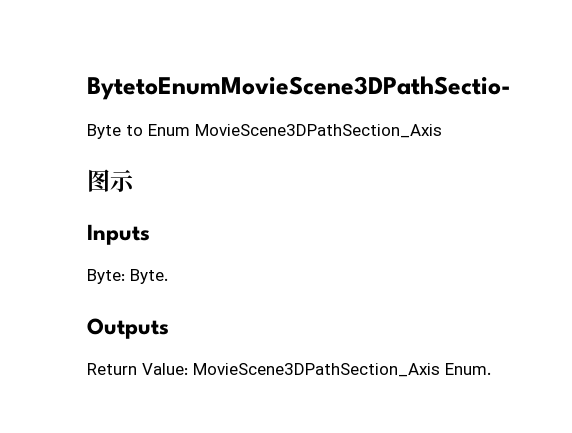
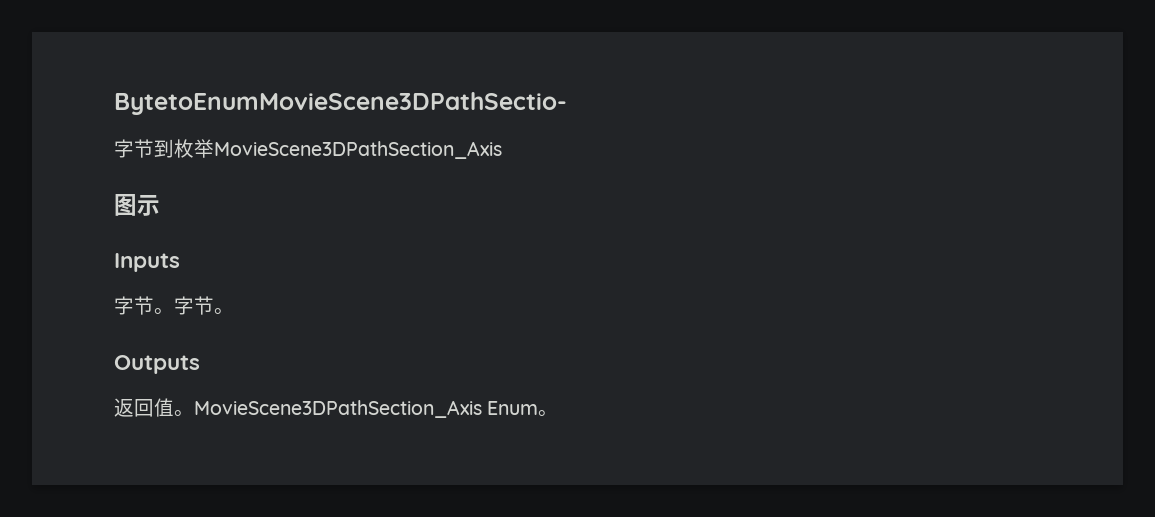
[87,124,190,139] Byte to Enum -> [114,139,214,158] 字节到枚举
[87,269,168,284] [87,318,169,339] [87,363,491,377] Byte: Byte. // Outputs // Return Value: MovieScene3DPathSection_Axis Enum. -> [114,296,234,315] [114,355,200,374] [114,398,559,418] 字节。字节。 // Outputs // 返回值。MovieScene3DPathSection_Axis Enum。

